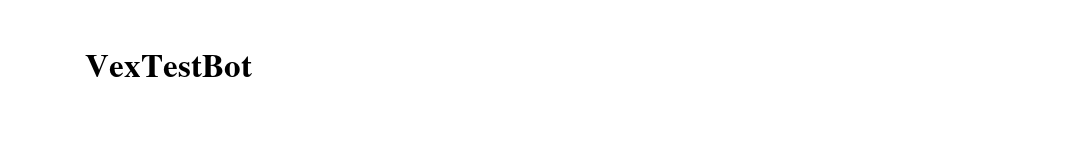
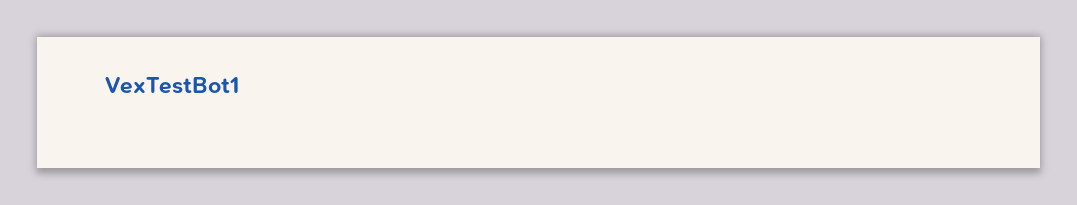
[85,55,252,77] VexTestBot -> [105,77,239,94] VexTestBot1

